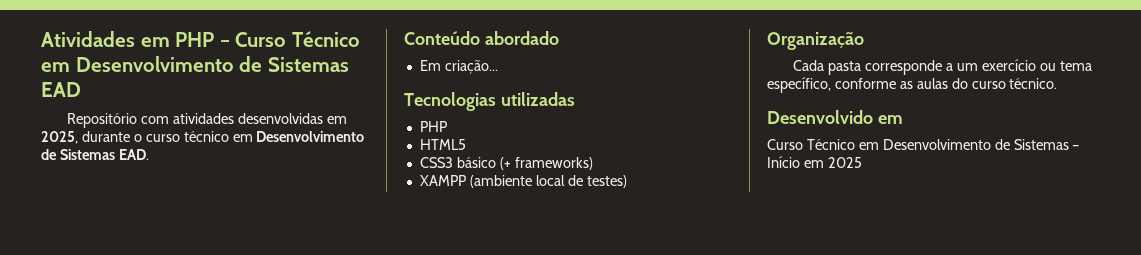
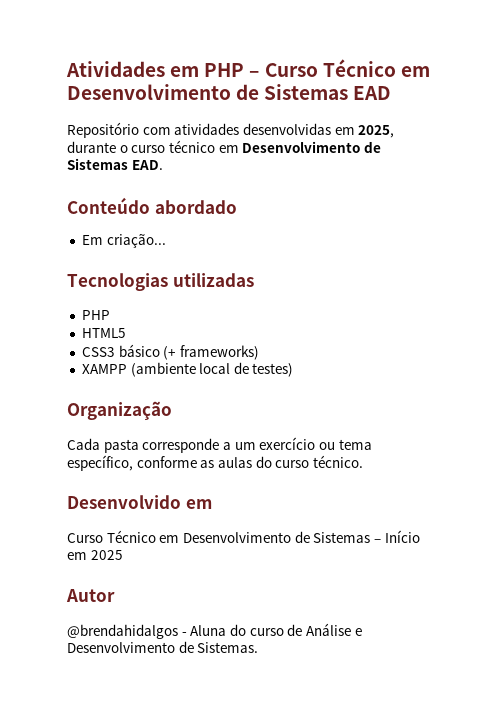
(862, 162) none -> [66,589,115,602] [67,623,362,639] [67,641,259,653] // Autor // @brendahidalgos - Aluna do curso de Análise e Desenvolvimento de Sistemas.

